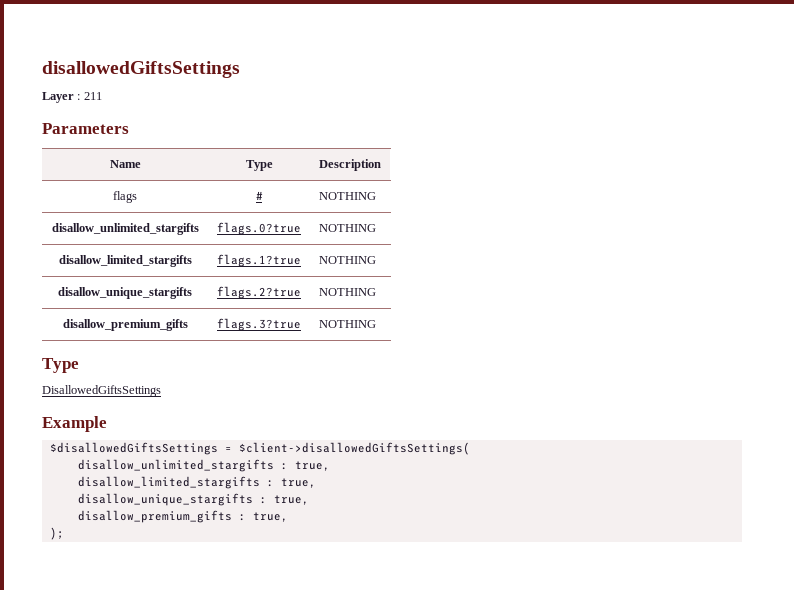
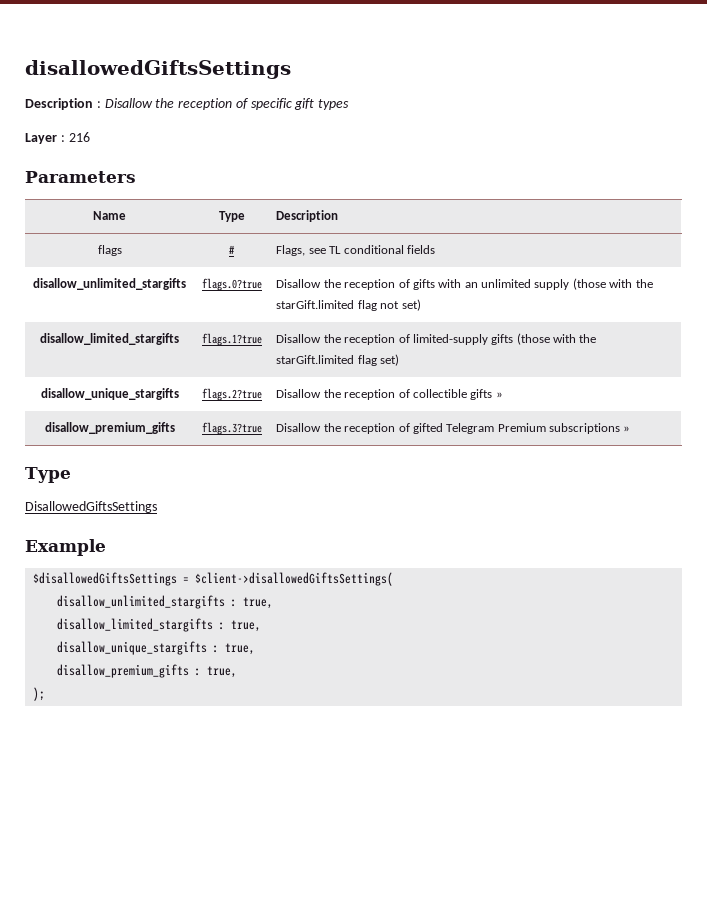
(240, 69) none -> [25,98,350,110] // Description : Disallow the reception of specific gift types
[83,92,102,100] 211 -> [68,132,90,142] 216
[318,192,376,200] [51,223,199,235] [217,222,301,235] [318,224,376,232] [58,255,192,267] [217,254,301,267] [318,256,376,264] [58,287,192,299] [217,286,301,299] [318,288,376,296] [62,319,188,331] [217,318,301,331] [318,320,376,328] NOTHING // disallow_unlimited_stargifts | flags.0?true | NOTHING // disallow_limited_stargifts | flags.1?true | NOTHING // disallow_unique_stargifts | flags.2?true | NOTHING // disallow_premium_gifts | flags.3?true | NOTHING -> [276,245,435,256] [33,278,186,290] [201,278,262,291] [276,278,653,290] [276,299,421,311] [40,333,179,345] [201,333,262,346] [276,333,597,345] [276,354,400,366] [40,388,179,400] [201,388,262,401] [276,389,503,400] [44,422,175,434] [201,422,262,435] [276,423,631,434] Flags, see TL conditional fields // disallow_unlimited_stargifts | flags.0?true | Disallow the reception of gifts with an unlimited supply (those with the starGift.limited flag not set) // disallow_limited_stargifts | flags.1?true | Disallow the reception of limited-supply gifts (those with the starGift.limited flag set) // disallow_unique_stargifts | flags.2?true | Disallow the reception of collectible gifts » // disallow_premium_gifts | flags.3?true | Disallow the reception of gifted Telegram Premium subscriptions »

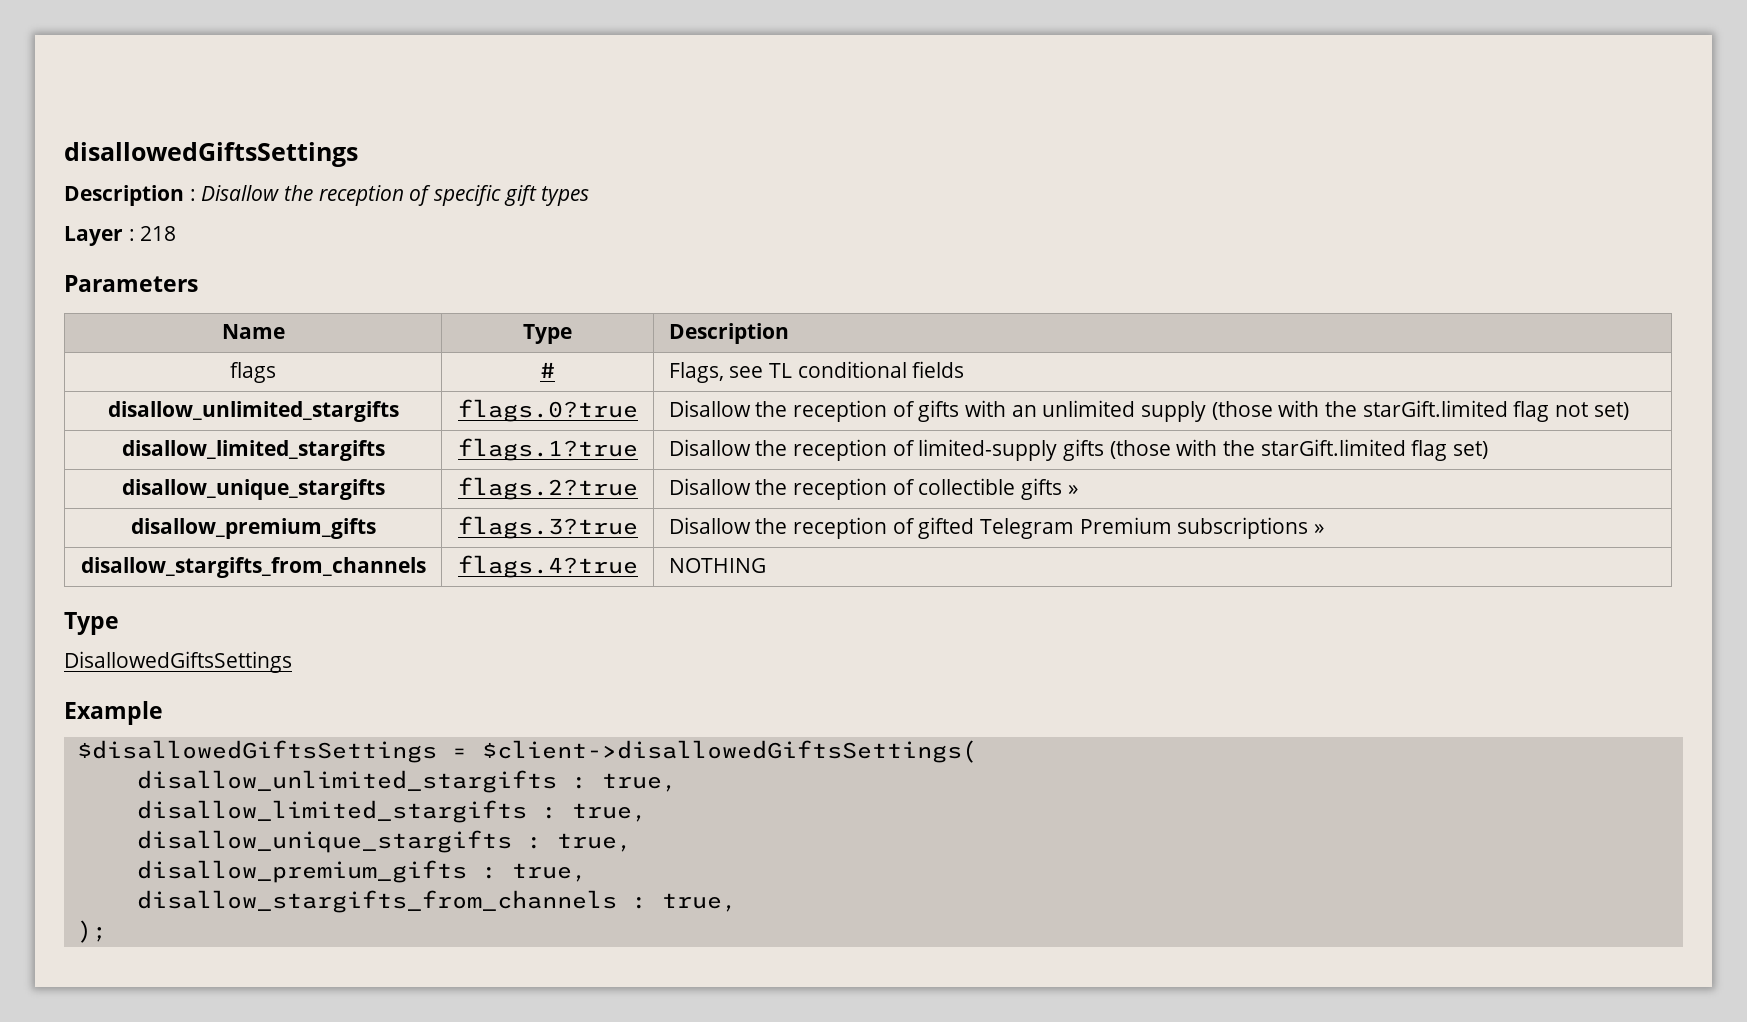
[68,132,90,142] 216 -> [140,226,177,241] 218
(631, 429) none -> [80,557,426,578] [457,555,638,578] [668,558,766,573] // disallow_stargifts_from_channels | flags.4?true | NOTHING
(238, 672) none -> [136,890,737,913] // disallow_stargifts_from_channels : true,

